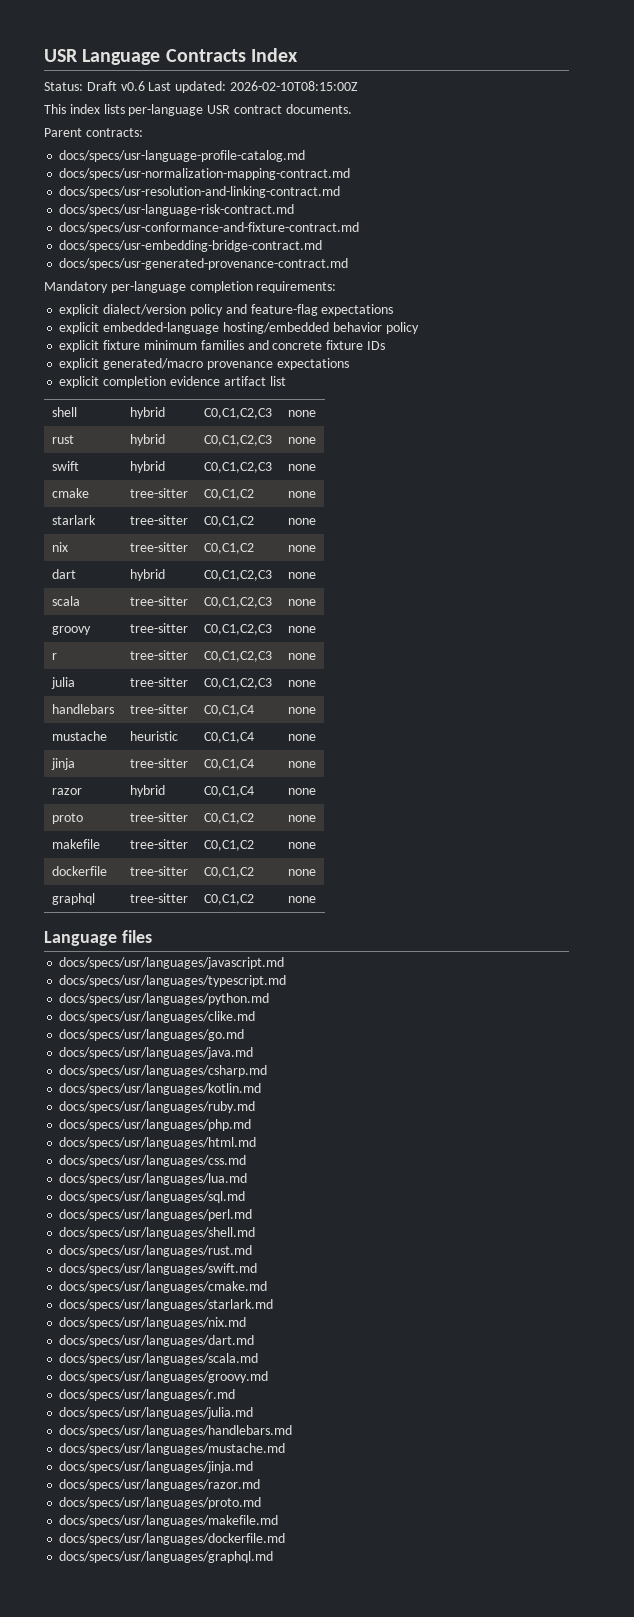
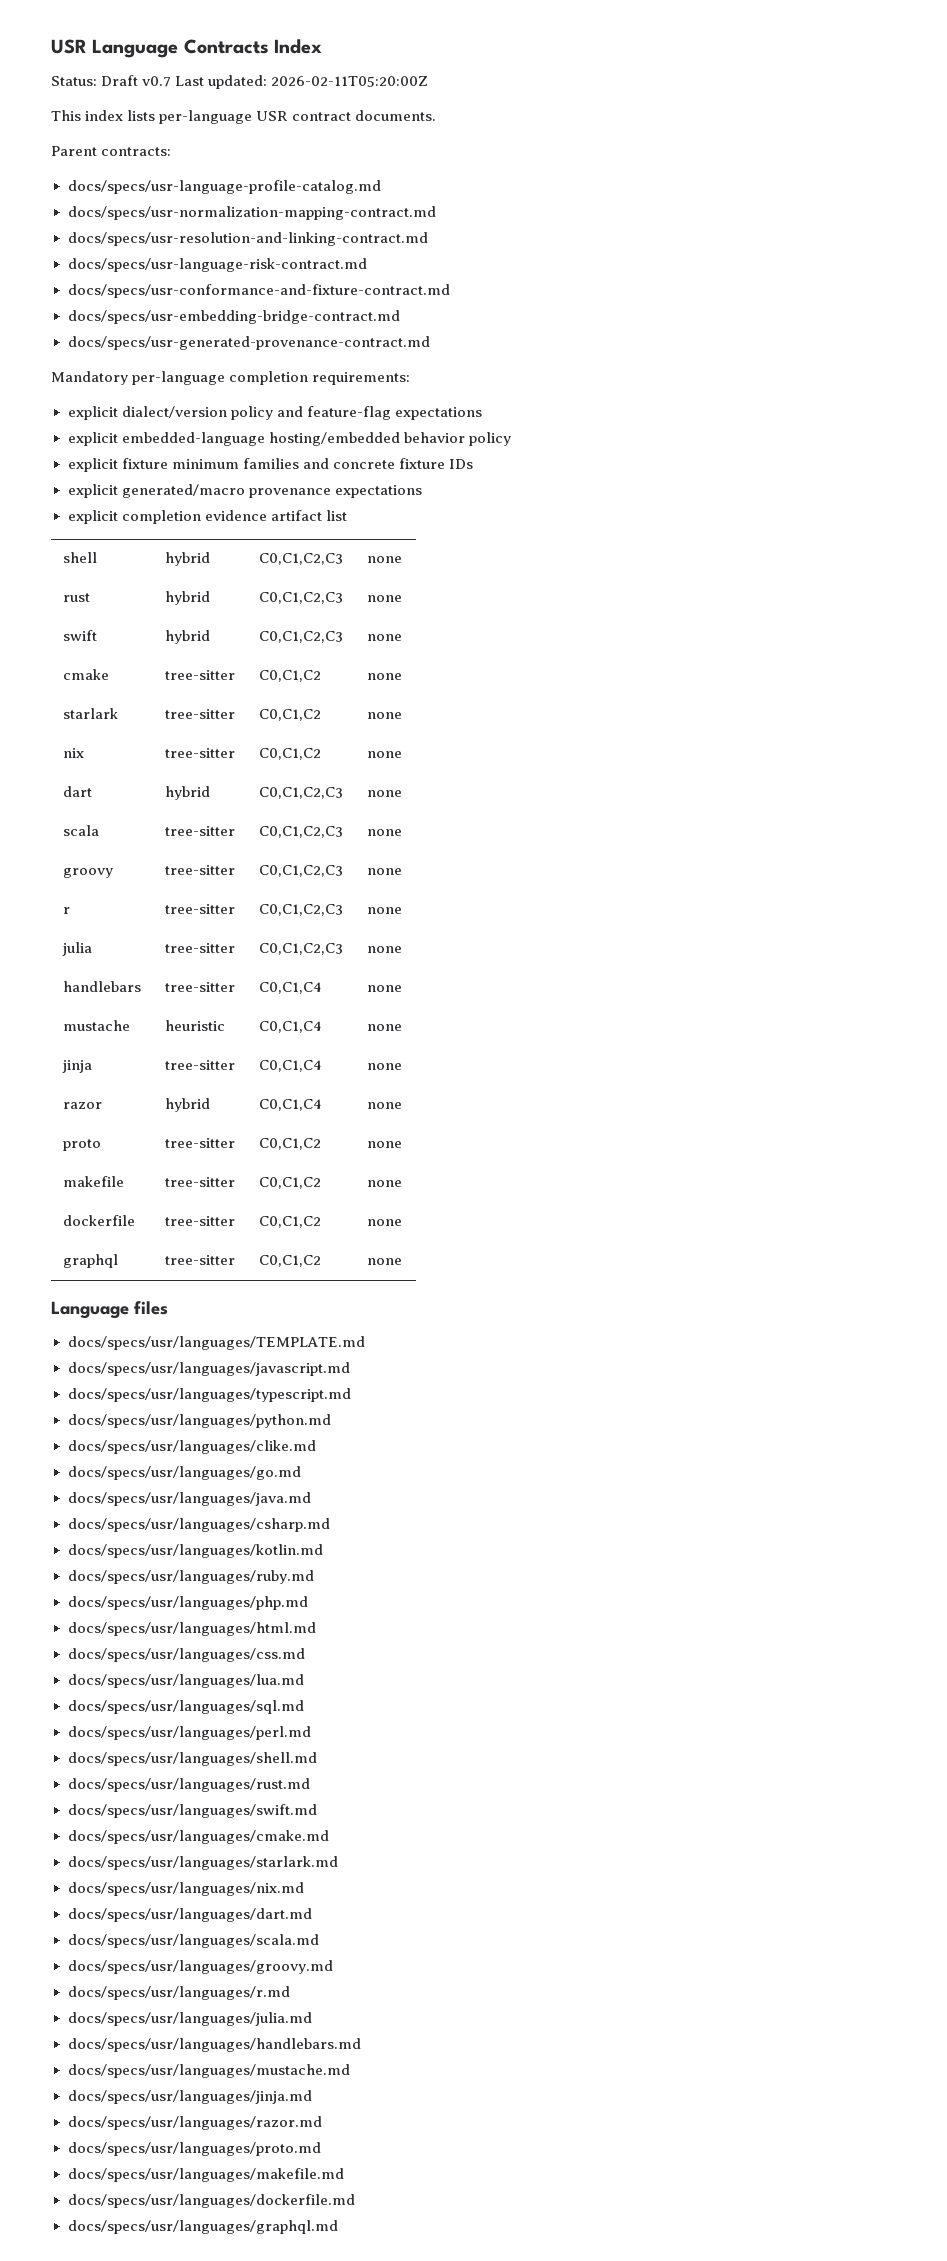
[120,81,145,91] v0.6 -> [142,76,172,87] v0.7
[229,81,358,91] 2026-02-10T08:15:00Z -> [271,76,429,87] 2026-02-11T05:20:00Z
(152, 936) none -> [67,1336,365,1350] // docs/specs/usr/languages/TEMPLATE.md

